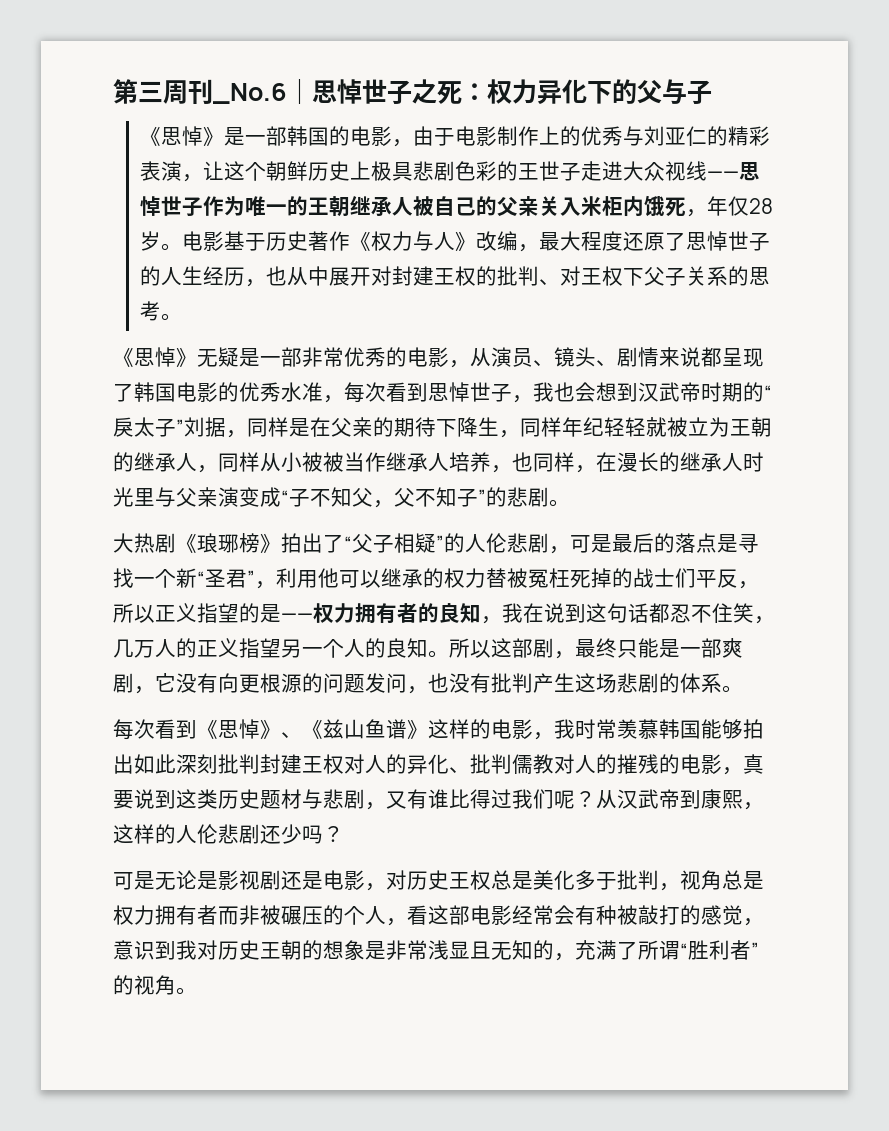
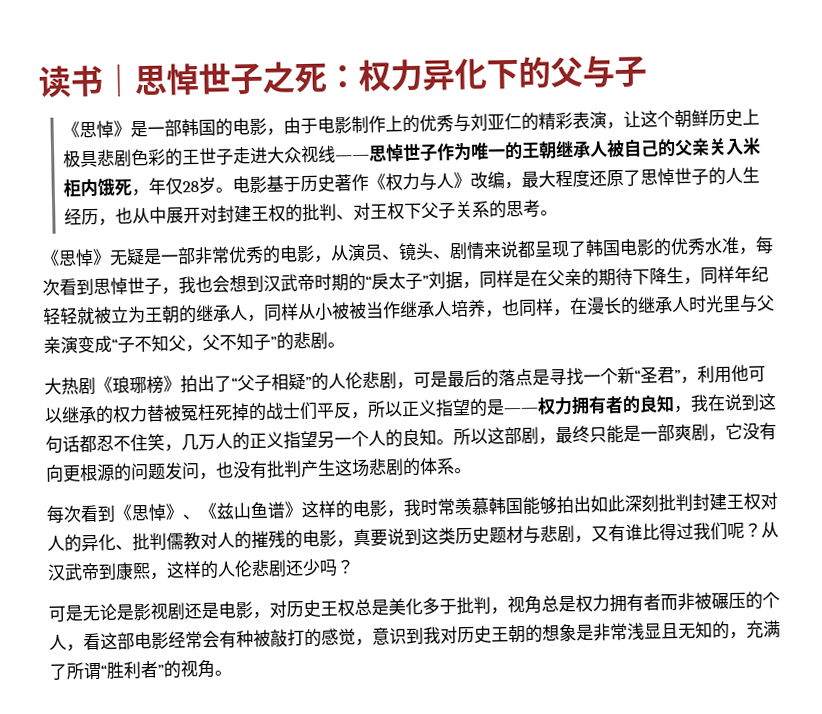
[113,79,287,105] 第三周刊_No.6 -> [38,64,104,98] 读书

